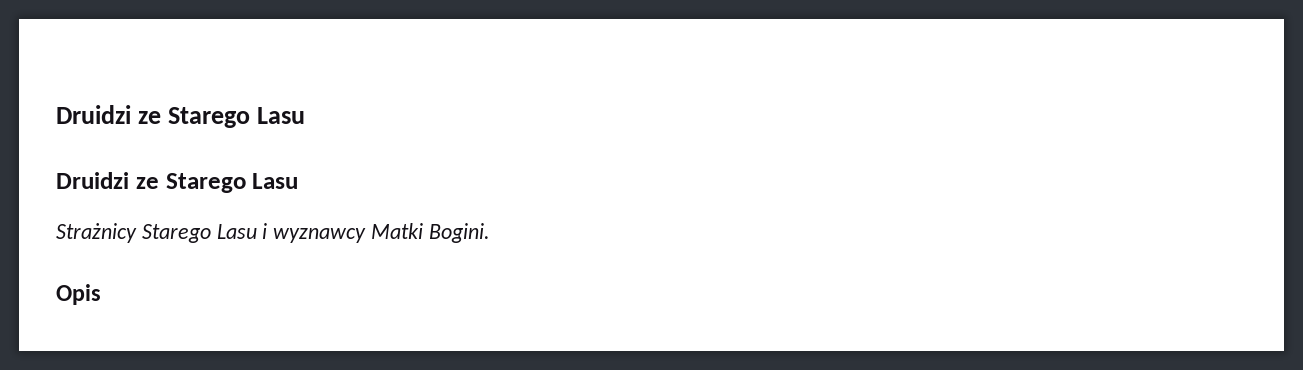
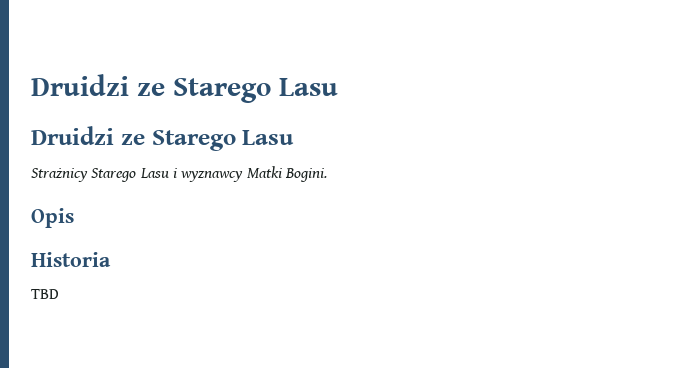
(101, 294) none -> [31,252,111,267] [31,289,59,299] // Historia // TBD

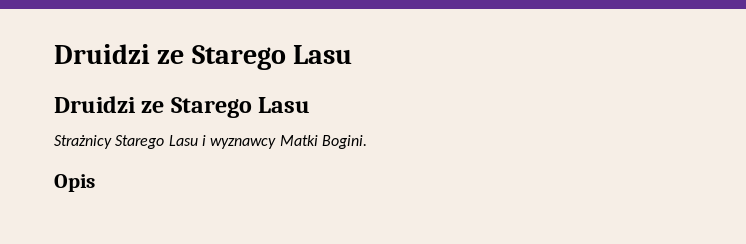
[31,252,111,267] [31,289,59,299] // Historia // TBD -> (95, 183) none

